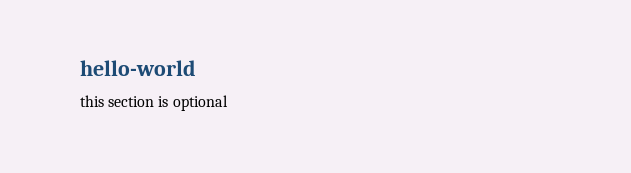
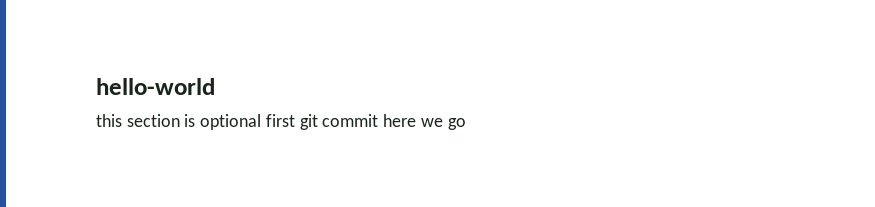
(228, 103) none -> [265,114,466,130] first git commit here we go

